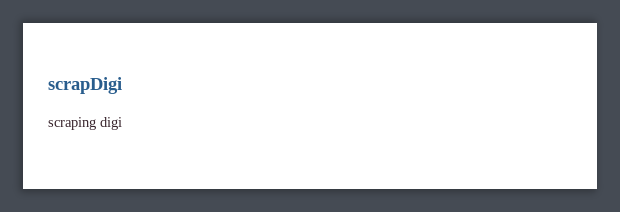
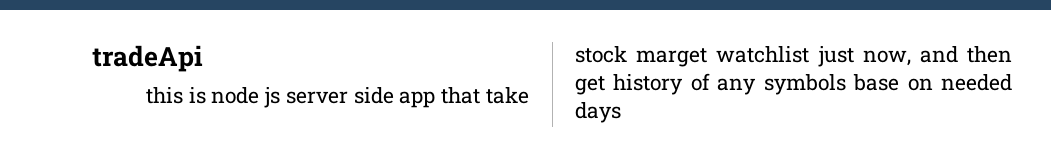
[48,77,122,94] [48,117,122,130] scrapDigi // scraping digi -> [92,45,203,72] [145,87,529,108] [575,46,1012,67] [575,73,1012,95] [575,102,621,123] tradeApi // this is node js server side app that take stock marget watchlist just now, and then get history of any symbols base on needed days

